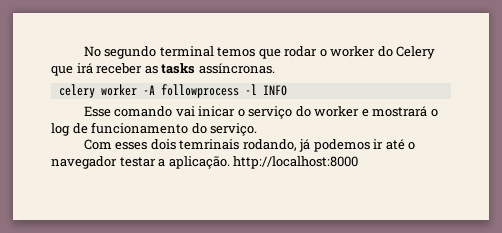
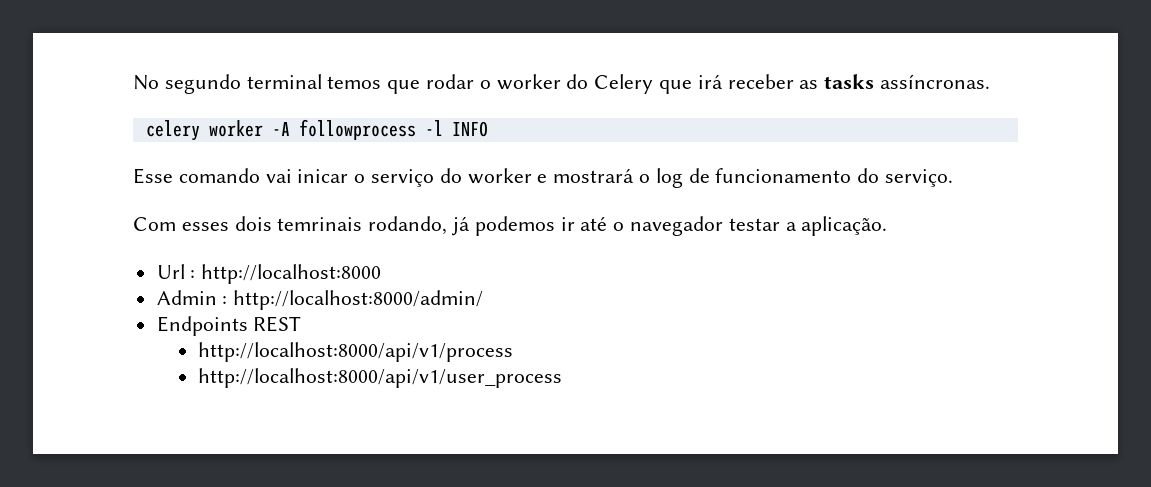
(230, 162) none -> [156,264,196,279] // Url :
(359, 162) none -> [156,290,484,310] [156,316,302,336] [198,342,514,362] [198,368,563,388] // Admin : http://localhost:8000/admin/ // Endpoints REST // http://localhost:8000/api/v1/process // http://localhost:8000/api/v1/user_process

